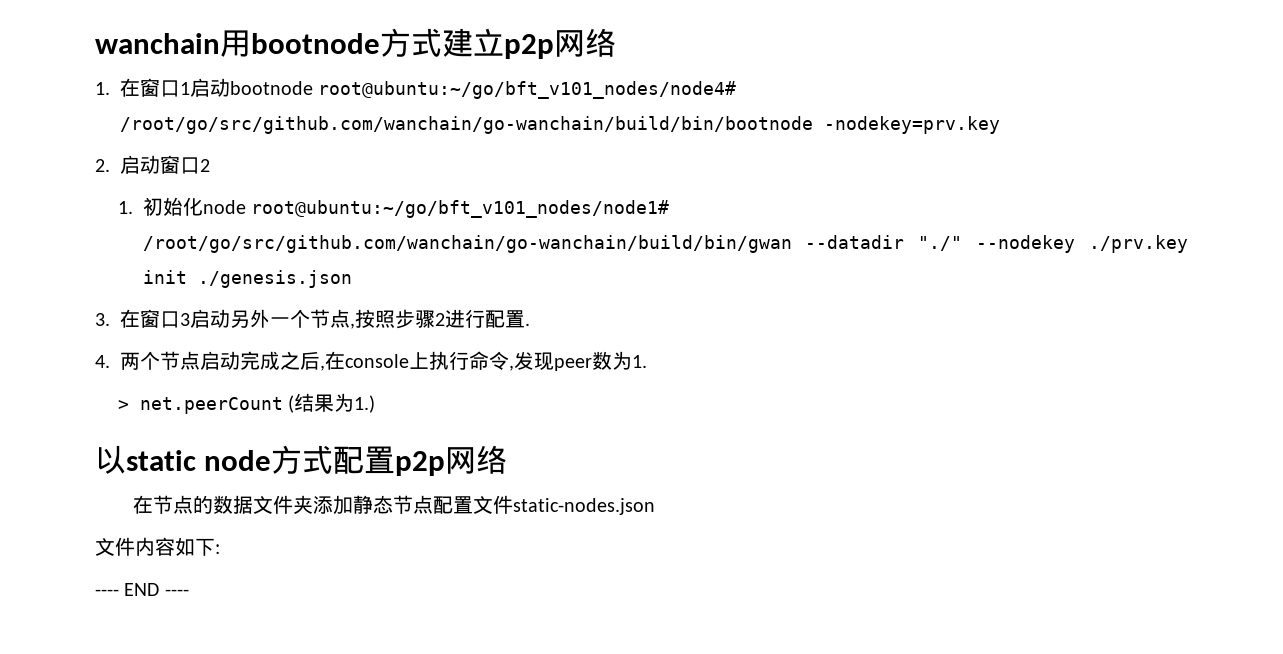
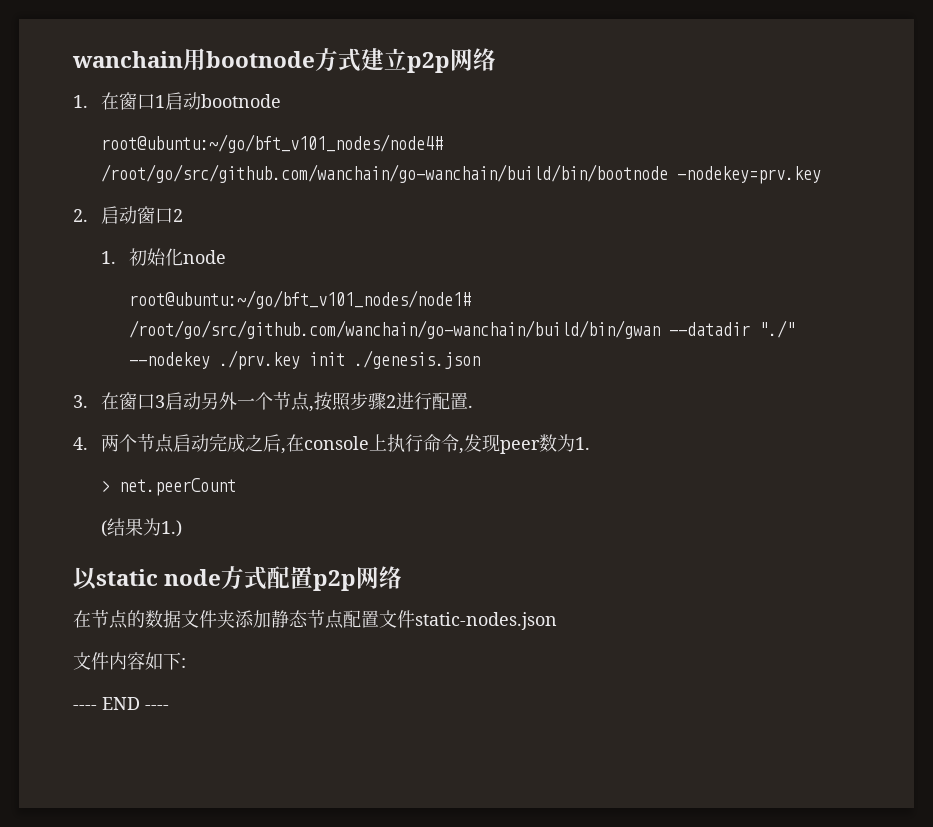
(313, 88) none -> (281, 101) //
(246, 207) none -> (226, 257) //
(283, 405) none -> (236, 487) //

